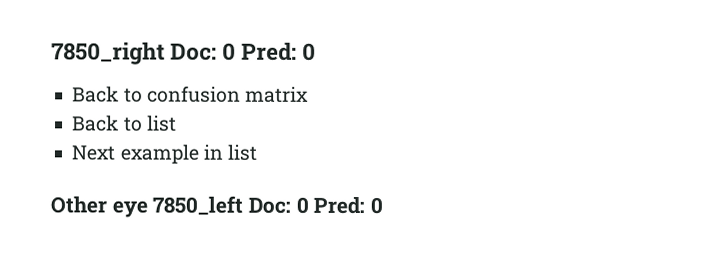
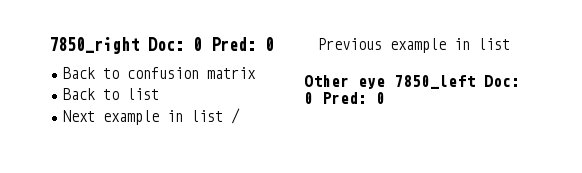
(258, 152) none -> [230,108,240,124] [317,38,510,53] / Previous example in list

